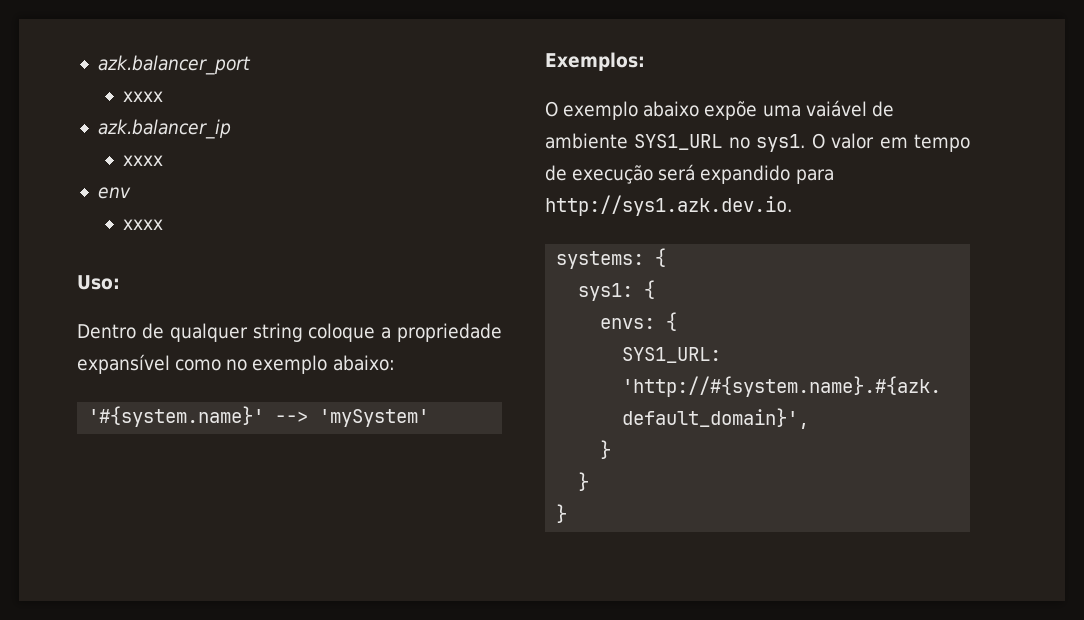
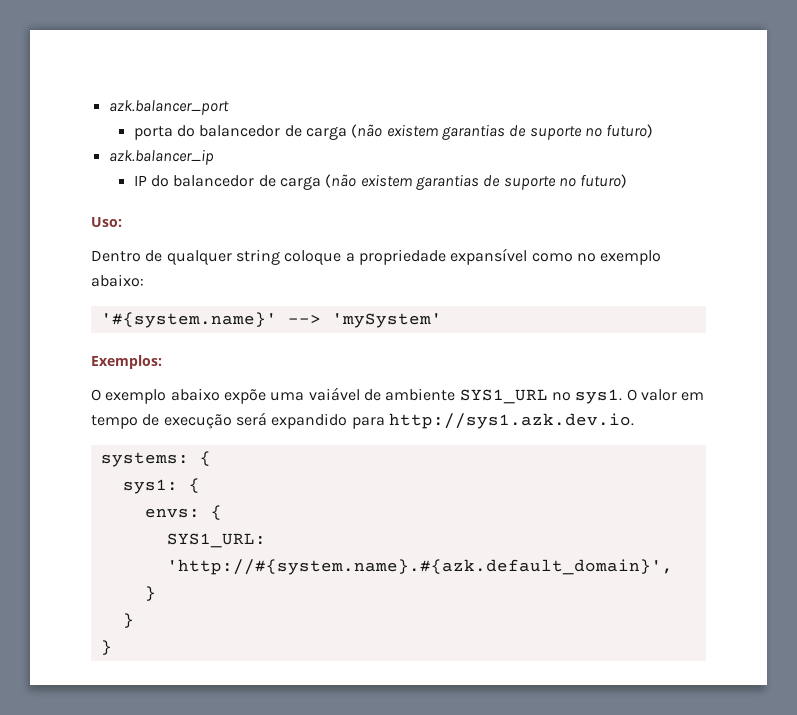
[123,91,164,102] [97,119,231,139] [123,155,164,166] [97,187,131,199] [123,219,164,230] xxxx // azk.balancer_ip // xxxx // env // xxxx -> [133,124,654,140] [108,149,214,165] [133,174,628,190] porta do balancedor de carga (não existem garantias de suporte no futuro) // azk.balancer_ip // IP do balancedor de carga (não existem garantias de suporte no futuro)

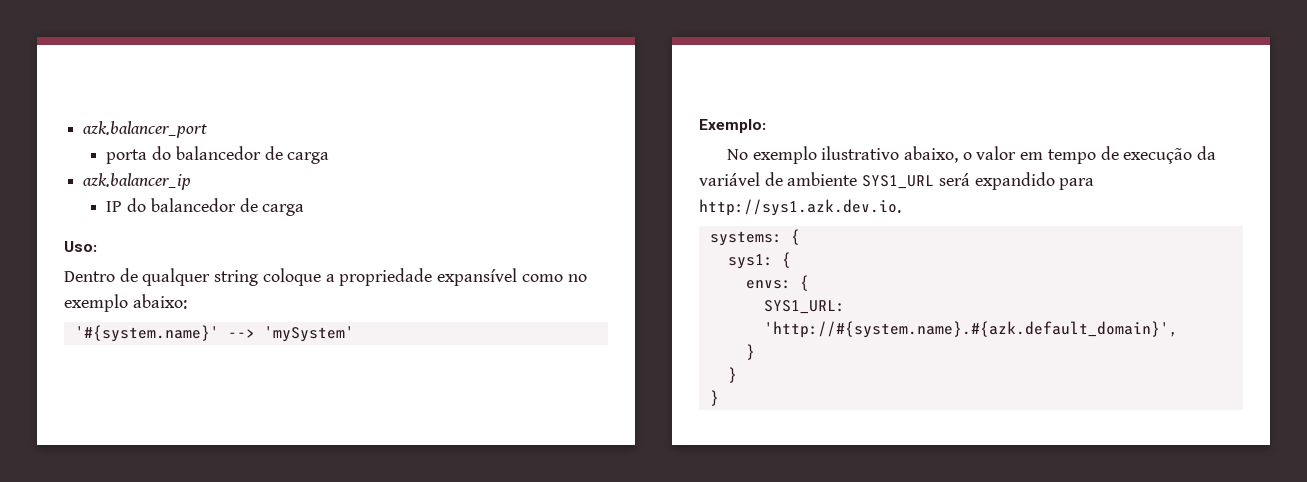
[351,124,654,140] (não existem garantias de suporte no futuro) -> (330, 158) none
[325,174,628,190] (não existem garantias de suporte no futuro) -> (305, 210) none
[91,355,162,369] [91,387,637,404] Exemplos: // O exemplo abaixo expõe uma vaiável de ambiente SYS1_URL no sys1. O -> [699,119,766,133] [726,146,972,164] Exemplo: // No exemplo ilustrativo abaixo, o
(232, 421) none -> [1197,146,1217,160] [699,172,935,189] da variável de ambiente SYS1_URL

